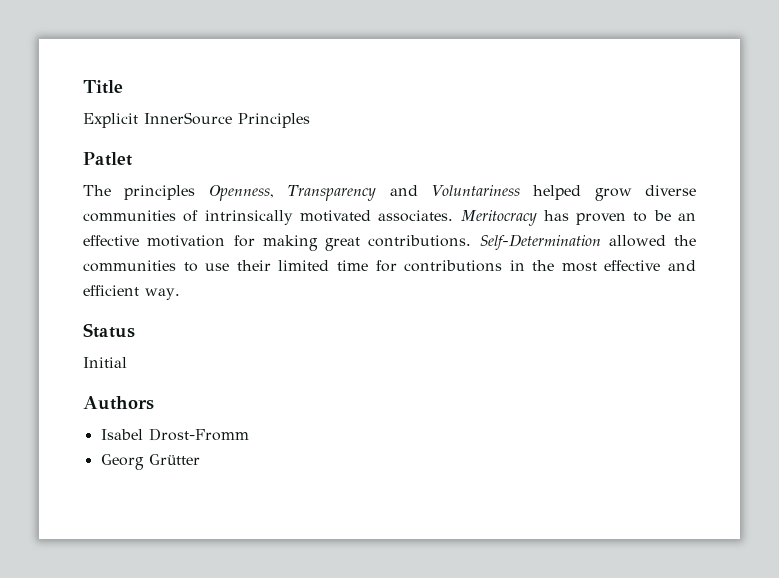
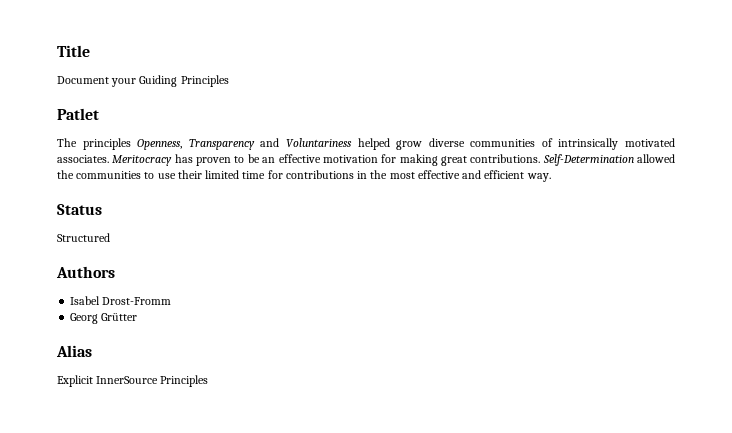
[83,112,232,128] Explicit InnerSource -> [57,75,178,87] Document your Guiding
[83,357,127,368] Initial -> [57,233,110,242] Structured
(200, 459) none -> [56,345,92,357] [57,375,209,387] // Alias // Explicit InnerSource Principles

